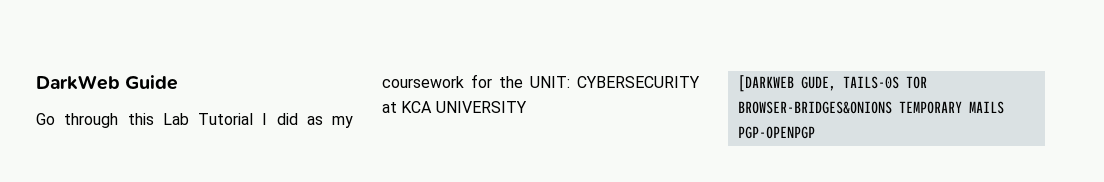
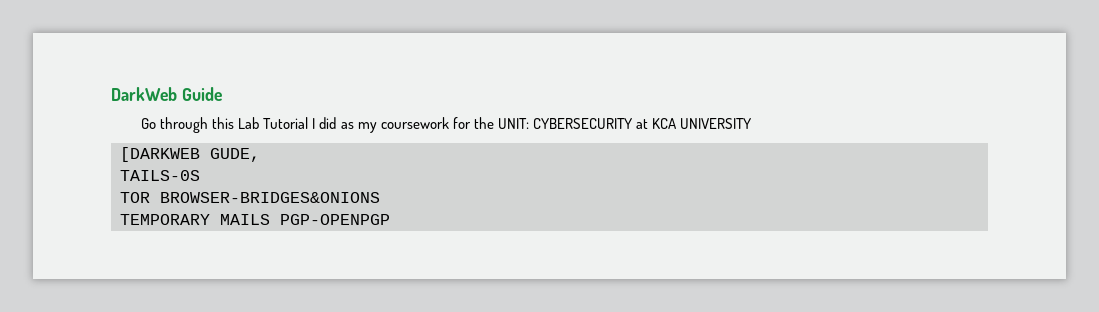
(836, 83) none -> (260, 155) //
(899, 82) none -> (200, 175) //
(892, 107) none -> (380, 197) //

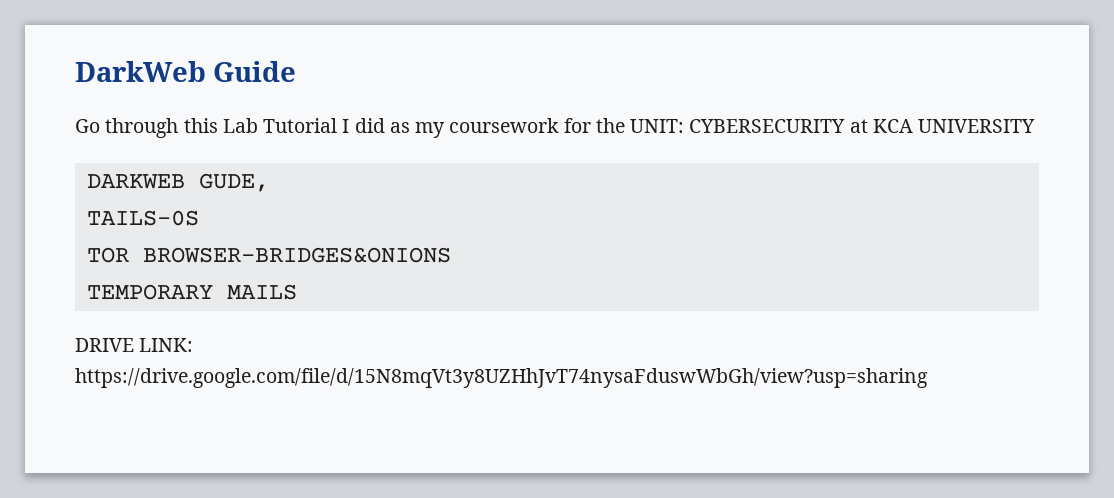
[120,147,200,162] [DARKWEB -> [86,174,185,189] DARKWEB
[280,214,390,225] PGP-OPENPGP -> [75,338,194,352] [75,368,928,388] // DRIVE LINK: https://drive.google.com/file/d/15N8mqVt3y8UZHhJvT74nysaFduswWbGh/view?usp=sharing

